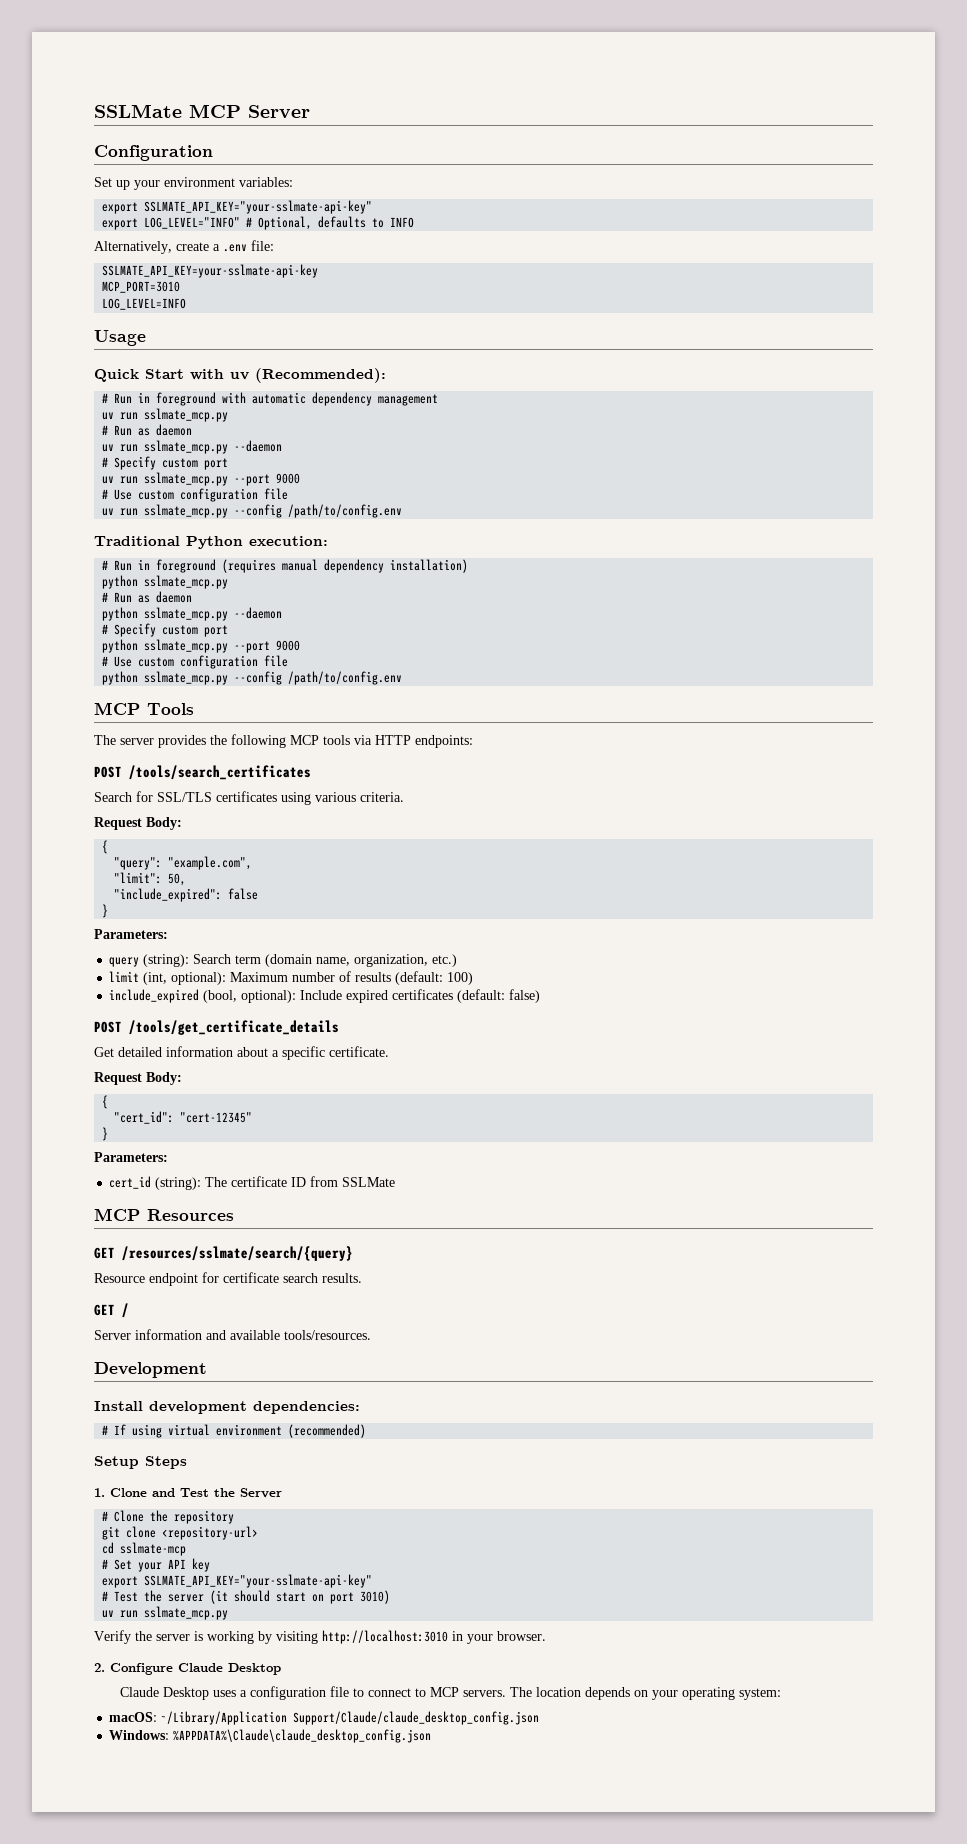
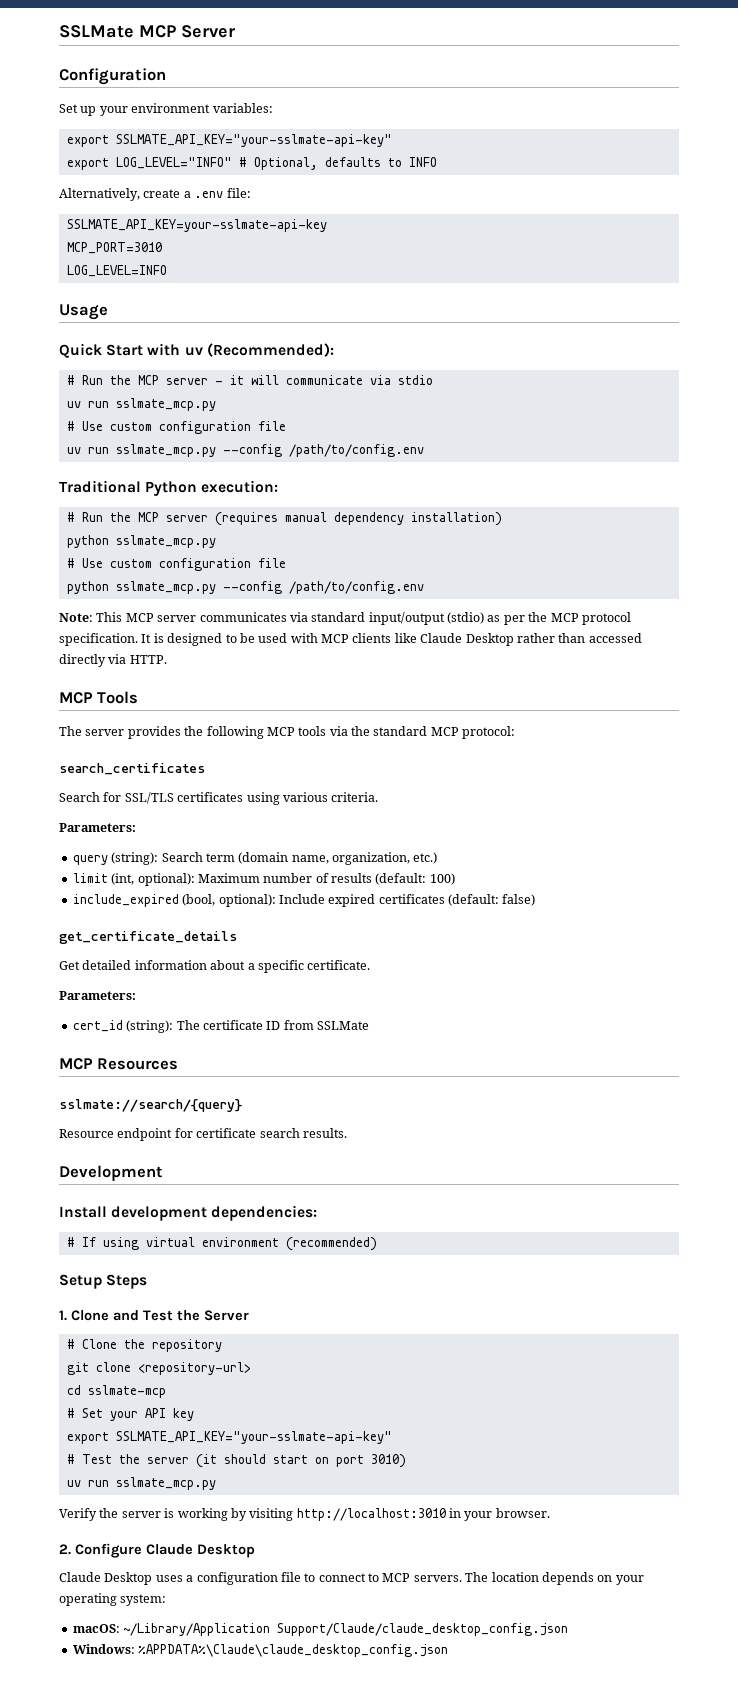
[138,392,439,406] [102,408,229,422] [102,424,193,436] [102,440,283,454] [102,456,229,470] [102,472,301,486] in foreground with automatic dependency management // uv run sslmate_mcp.py // # Run as daemon // uv run sslmate_mcp.py --daemon // # Specify custom port // uv run sslmate_mcp.py --port 9000 -> [109,375,433,385] [66,398,216,411] the MCP server - it will communicate via stdio // uv run sslmate_mcp.py
[138,559,217,573] in foreground -> [109,512,208,522] the MCP server
[102,591,193,603] [102,607,283,621] [102,623,229,637] [102,639,301,653] // # Run as daemon // python sslmate_mcp.py --daemon // # Specify custom port // python sslmate_mcp.py --port 9000 -> (216, 541) none
(403, 678) none -> [59,612,631,625] [59,633,642,646] [59,654,167,667] // Note: This MCP server communicates via standard input/output (stdio) as per the MCP protocol specification. It is designed to be used with MCP clients like Claude Desktop rather than accessed directly via HTTP.
[375,735,473,748] [94,765,311,780] HTTP endpoints: // POST /tools/search_certificates -> [351,726,516,739] [59,763,205,775] the standard MCP protocol: // search_certificates
[94,817,182,830] [102,840,109,854] [114,856,253,870] [114,872,187,886] [114,888,259,902] [102,904,109,918] // Request Body: // { // "query": "example.com", // "limit": 50, // "include_expired": false // } -> (379, 797) none
[94,1020,339,1035] POST /tools/get_certificate_details -> [59,931,237,944] get_certificate_details
[94,1072,182,1085] [102,1095,109,1109] [114,1111,253,1124] [102,1127,109,1141] // Request Body: // { // "cert_id": "cert-12345" // } -> (371, 965) none
[94,1246,353,1261] GET /resources/sslmate/search/{query} -> [59,1099,242,1112] sslmate://search/{query}
[94,1303,129,1318] [94,1329,371,1340] // GET / // Server information and available tools/resources. -> (347, 1133) none

